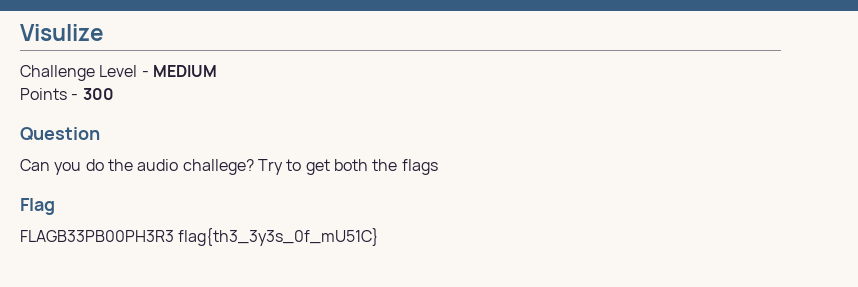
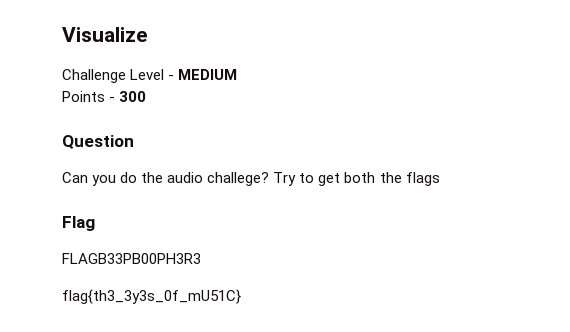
[20,24,104,41] Visulize -> [62,27,147,42] Visualize
(174, 236) none -> (201, 258) //

